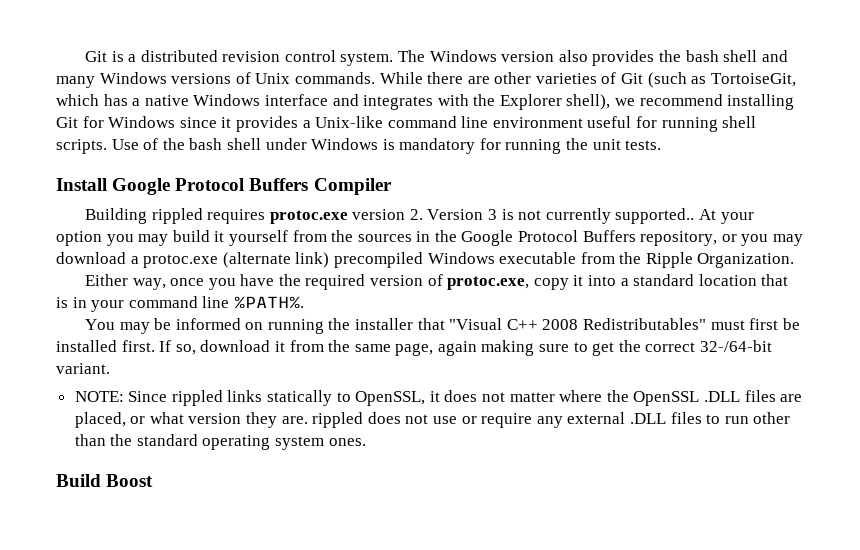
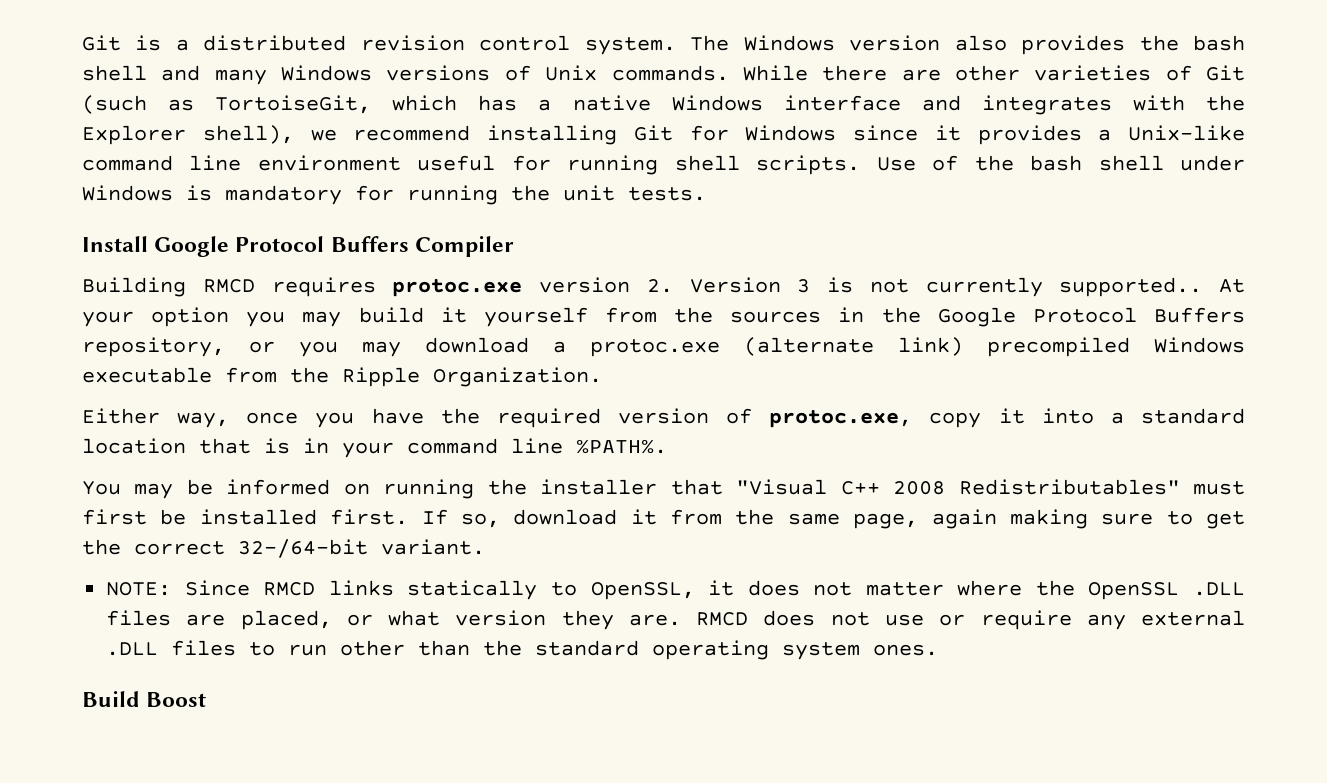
[151,208,203,224] rippled -> [202,279,255,293] RMCD
[171,390,223,406] rippled -> [263,582,316,596] RMCD
[312,412,364,428] rippled -> [696,612,749,626] RMCD

